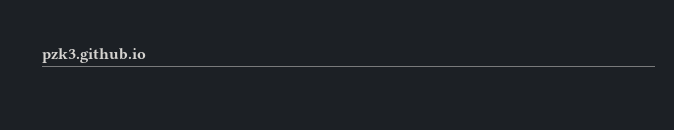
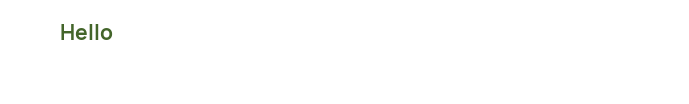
[42,48,146,63] pzk3.github.io -> [60,24,113,40] Hello

